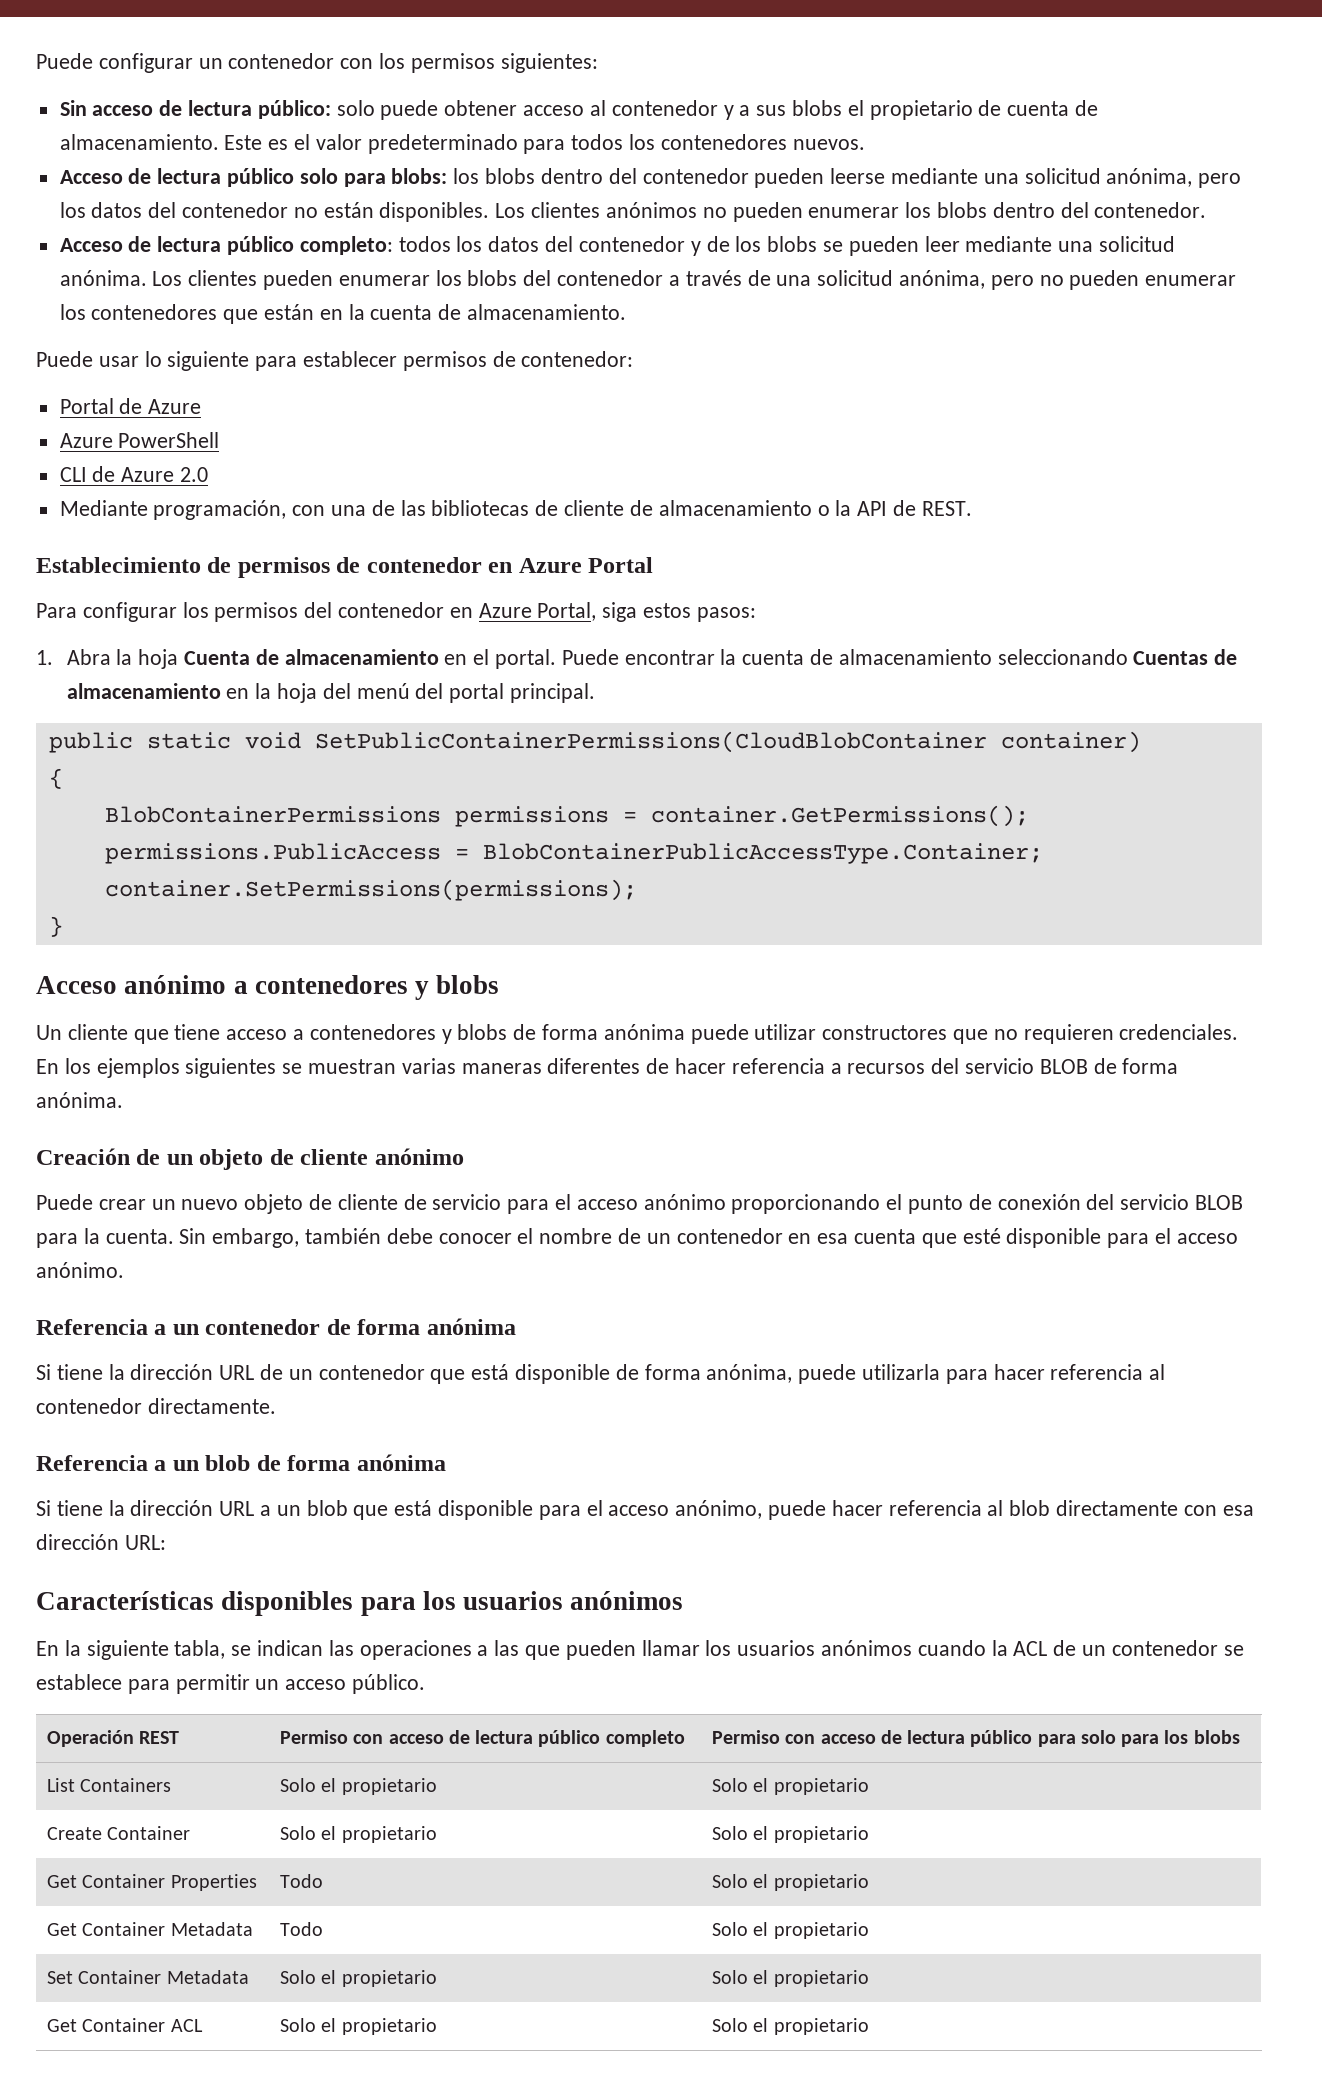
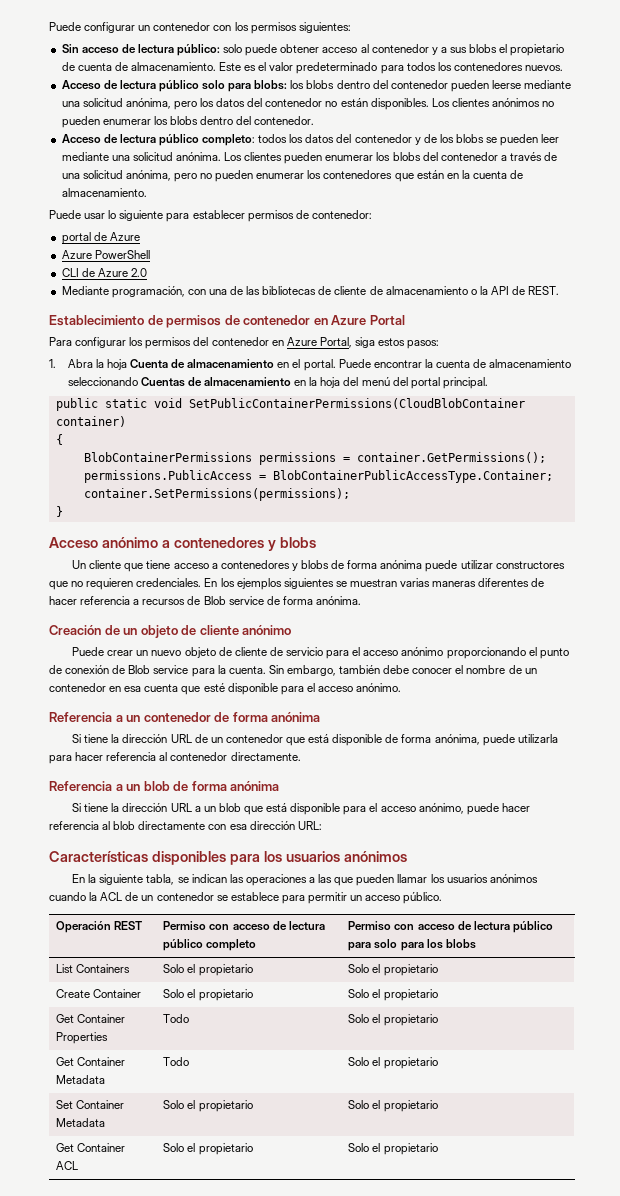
[59,398,114,414] Portal -> [61,232,91,244] portal
[931,1058,1088,1074] del servicio BLOB -> [187,596,264,605] de Blob service
[1086,1194,1244,1210] del servicio BLOB -> [112,665,189,674] de Blob service

